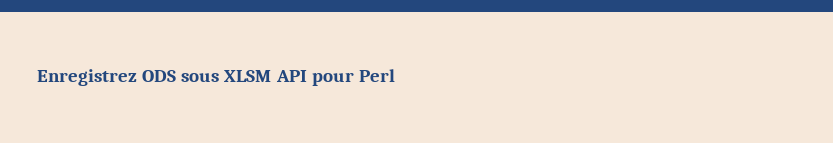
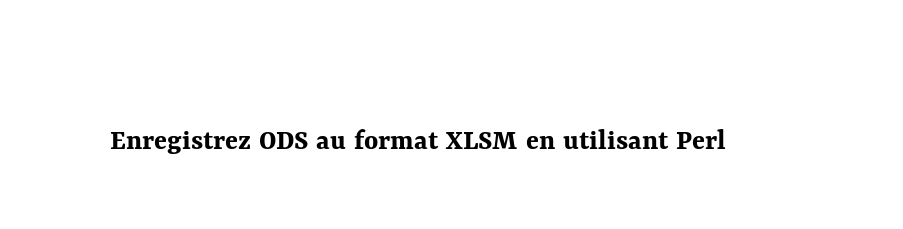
[181,70,354,86] sous XLSM API pour -> [316,129,669,149] au format XLSM en utilisant

